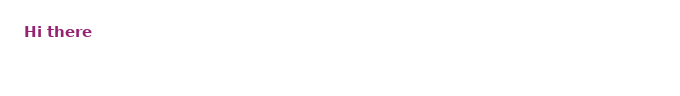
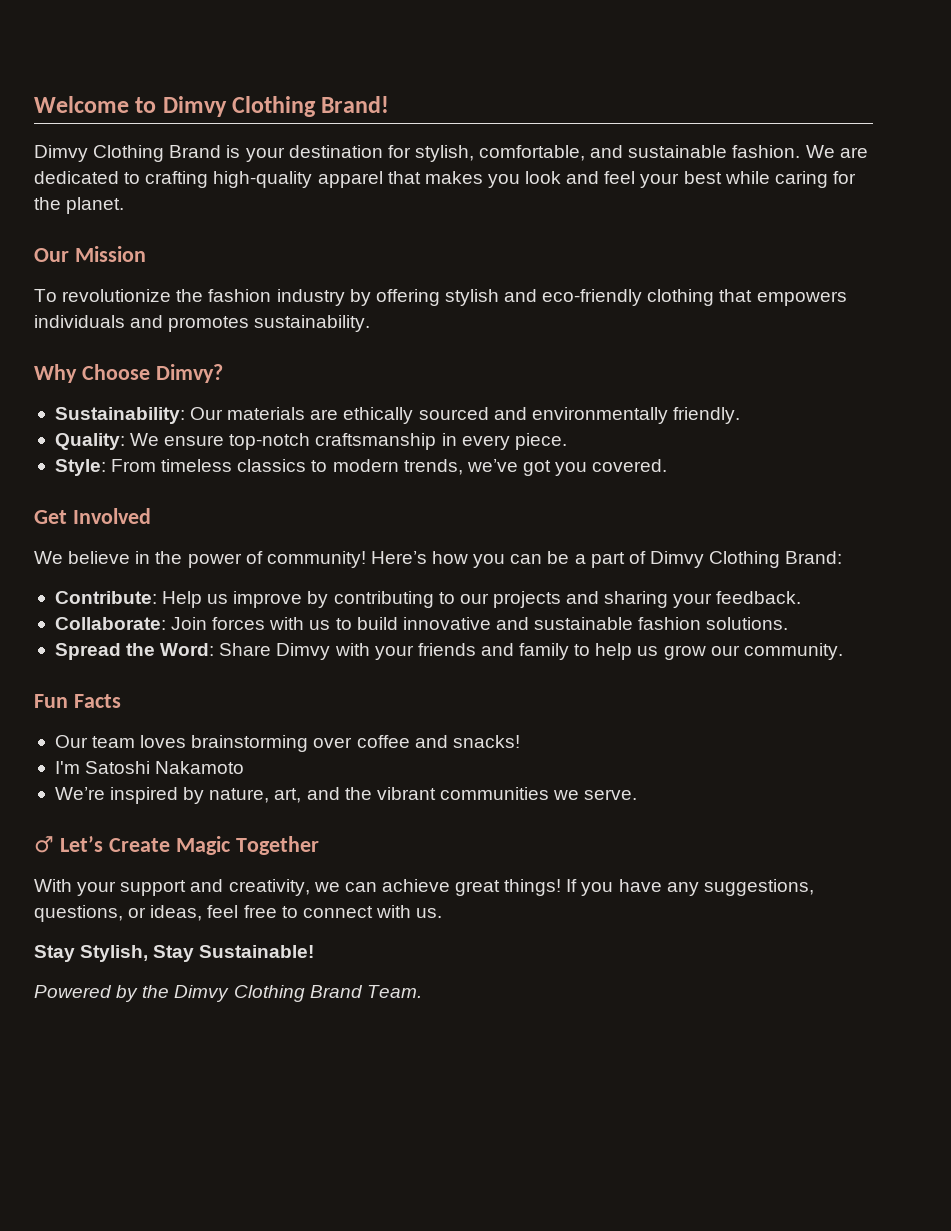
[24,26,92,37] Hi there -> [34,96,390,117] [34,145,868,162] [34,171,856,188] [34,197,125,214] [34,246,146,262] [34,289,847,306] [34,315,371,332] [34,364,223,383] [54,407,740,424] [54,433,567,450] [54,459,668,476] [34,508,151,524] [34,551,843,568] [54,591,802,608] [54,617,789,630] [54,643,843,660] [34,694,121,708] [54,735,520,752] [54,761,245,774] [54,787,638,804] [34,836,319,855] [34,879,814,896] [34,905,443,922] [34,945,315,962] [34,985,422,1002] Welcome to Dimvy Clothing Brand! // Dimvy Clothing Brand is your destination for stylish, comfortable, and sustainable fashion. We are dedicated to crafting high-quality apparel that makes you look and feel your best while caring for the planet. // Our Mission // To revolutionize the fashion industry by offering stylish and eco-friendly clothing that empowers individuals and promotes sustainability. // Why Choose Dimvy? // Sustainability: Our materials are ethically sourced and environmentally friendly. // Quality: We ensure top-notch craftsmanship in every piece. // Style: From timeless classics to modern trends, we’ve got you covered. // Get Involved // We believe in the power of community! Here’s how you can be a part of Dimvy Clothing Brand: // Contribute: Help us improve by contributing to our projects and sharing your feedback. // Collaborate: Join forces with us to build innovative and sustainable fashion solutions. // Spread the Word: Share Dimvy with your friends and family to help us grow our community. // Fun Facts // Our team loves brainstorming over coffee and snacks! // I'm Satoshi Nakamoto // We’re inspired by nature, art, and the vibrant communities we serve. // ♂ Let’s Create Magic Together // With your support and creativity, we can achieve great things! If you have any suggestions, questions, or ideas, feel free to connect with us. // Stay Stylish, Stay Sustainable! // Powered by the Dimvy Clothing Brand Team.

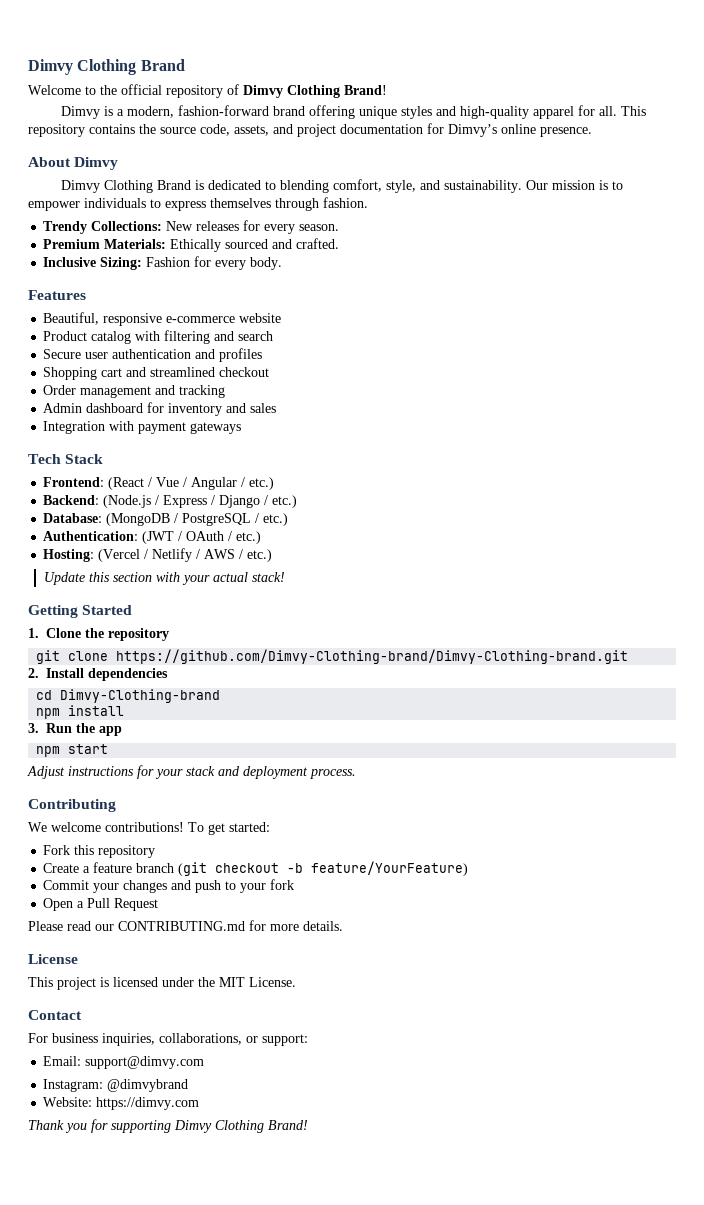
[34,96,390,117] [34,145,868,162] [34,171,856,188] [34,197,125,214] [34,246,146,262] [34,289,847,306] [34,315,371,332] [34,364,223,383] [54,407,740,424] [54,433,567,450] [54,459,668,476] [34,508,151,524] [34,551,843,568] [54,591,802,608] [54,617,789,630] [54,643,843,660] [34,694,121,708] [54,735,520,752] [54,761,245,774] [54,787,638,804] [34,836,319,855] [34,879,814,896] [34,905,443,922] [34,945,315,962] [34,985,422,1002] Welcome to Dimvy Clothing Brand! // Dimvy Clothing Brand is your destination for stylish, comfortable, and sustainable fashion. We are dedicated to crafting high-quality apparel that makes you look and feel your best while caring for the planet. // Our Mission // To revolutionize the fashion industry by offering stylish and eco-friendly clothing that empowers individuals and promotes sustainability. // Why Choose Dimvy? // Sustainability: Our materials are ethically sourced and environmentally friendly. // Quality: We ensure top-notch craftsmanship in every piece. // Style: From timeless classics to modern trends, we’ve got you covered. // Get Involved // We believe in the power of community! Here’s how you can be a part of Dimvy Clothing Brand: // Contribute: Help us improve by contributing to our projects and sharing your feedback. // Collaborate: Join forces with us to build innovative and sustainable fashion solutions. // Spread the Word: Share Dimvy with your friends and family to help us grow our community. // Fun Facts // Our team loves brainstorming over coffee and snacks! // I'm Satoshi Nakamoto // We’re inspired by nature, art, and the vibrant communities we serve. // ♂ Let’s Create Magic Together // With your support and creativity, we can achieve great things! If you have any suggestions, questions, or ideas, feel free to connect with us. // Stay Stylish, Stay Sustainable! // Powered by the Dimvy Clothing Brand Team. -> [28,59,185,75] [28,84,387,98] [61,105,647,119] [28,123,592,137] [28,157,119,170] [61,179,624,193] [28,197,368,211] [43,220,340,234] [43,238,340,252] [43,256,283,270] [28,290,86,300] [43,312,282,326] [43,330,274,344] [43,348,263,362] [43,367,270,380] [43,385,226,398] [43,402,277,416] [43,421,242,434] [28,454,104,464] [43,477,275,490] [43,495,298,508] [43,513,289,526] [43,531,262,544] [43,548,273,562] [43,572,285,585] [28,605,133,618] [28,628,169,641] [36,649,629,664] [28,668,168,681] [36,689,221,703] [36,705,125,719] [28,723,122,736] [36,744,109,757] [27,765,356,779] [28,799,116,812] [28,822,270,835] [43,845,156,858] [43,861,469,876] [43,879,295,893] [43,898,159,911] [28,920,343,931] [28,954,78,964] [28,977,296,990] [28,1010,82,1020] [28,1033,308,1046] [43,1056,205,1069] [43,1079,189,1092] [43,1097,200,1110] [28,1119,308,1133] Dimvy Clothing Brand // Welcome to the official repository of Dimvy Clothing Brand! // Dimvy is a modern, fashion-forward brand offering unique styles and high-quality apparel for all. This repository contains the source code, assets, and project documentation for Dimvy’s online presence. // About Dimvy // Dimvy Clothing Brand is dedicated to blending comfort, style, and sustainability. Our mission is to empower individuals to express themselves through fashion. // Trendy Collections: New releases for every season. // Premium Materials: Ethically sourced and crafted. // Inclusive Sizing: Fashion for every body. // Features // Beautiful, responsive e-commerce website // Product catalog with filtering and search // Secure user authentication and profiles // Shopping cart and streamlined checkout // Order management and tracking // Admin dashboard for inventory and sales // Integration with payment gateways // Tech Stack // Frontend: (React / Vue / Angular / etc.) // Backend: (Node.js / Express / Django / etc.) // Database: (MongoDB / PostgreSQL / etc.) // Authentication: (JWT / OAuth / etc.) // Hosting: (Vercel / Netlify / AWS / etc.) // Update this section with your actual stack! // Getting Started // 1. Clone the repository // git clone https://github.com/Dimvy-Clothing-brand/Dimvy-Clothing-brand.git // 2. Install dependencies // cd Dimvy-Clothing-brand // npm install // 3. Run the app // npm start // Adjust instructions for your stack and deployment process. // Contributing // We welcome contributions! To get started: // Fork this repository // Create a feature branch (git checkout -b feature/YourFeature) // Commit your changes and push to your fork // Open a Pull Request // Please read our CONTRIBUTING.md for more details. // License // This project is licensed under the MIT License. // Contact // For business inquiries, collaborations, or support: // Email: support@dimvy.com // Instagram: @dimvybrand // Website: https://dimvy.com // Thank you for supporting Dimvy Clothing Brand!

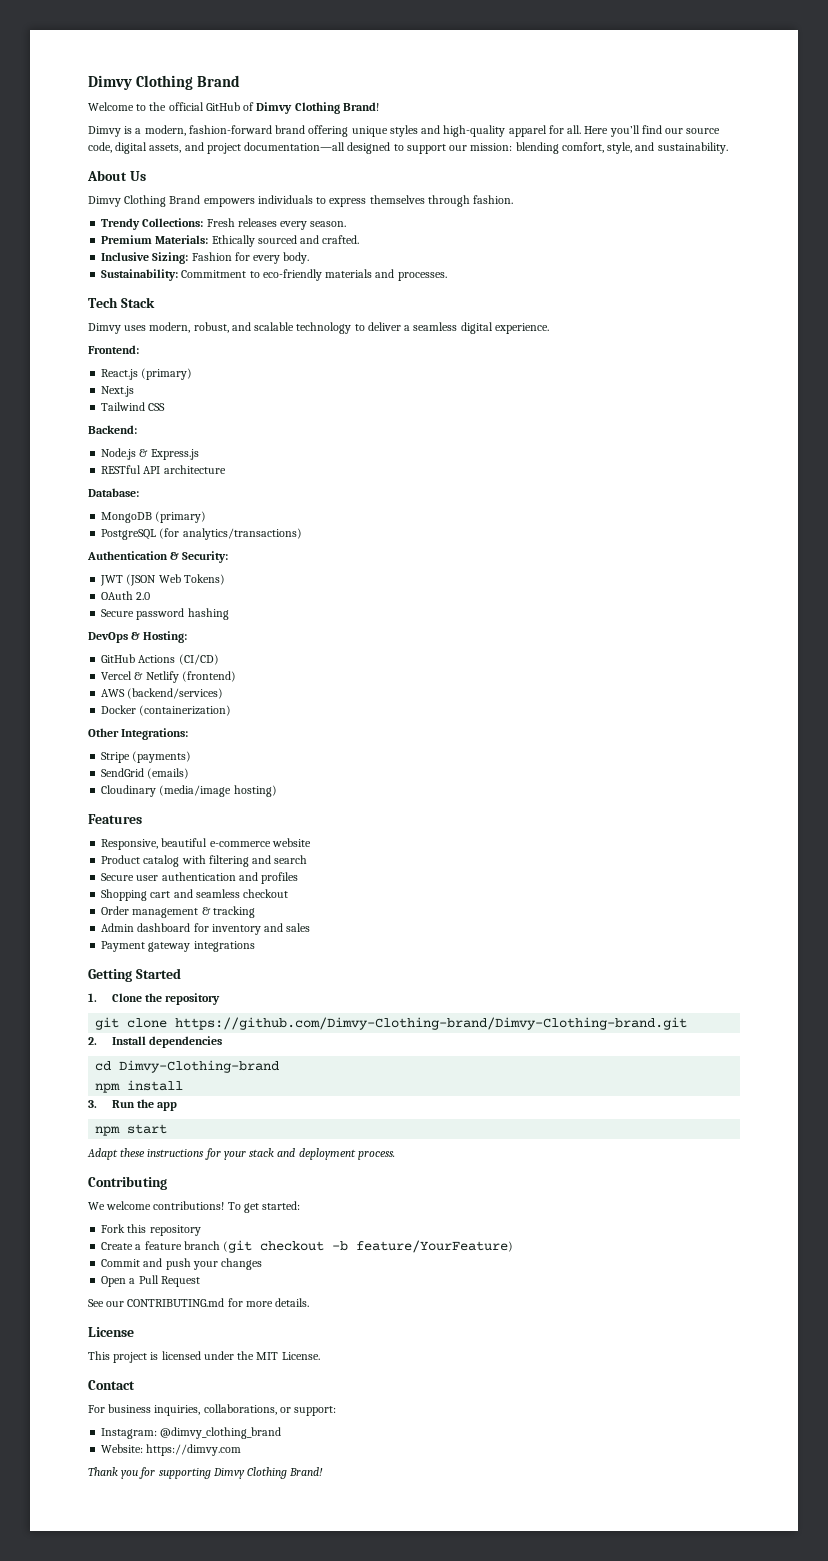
[166,85,223,98] repository -> [205,102,240,111] GitHub
[621,106,647,116] [28,124,156,137] This repository contains the -> [584,125,684,137] Here you’ll find our
(230, 130) none -> [115,142,148,154] digital
[340,123,592,137] [28,157,119,170] [61,180,277,193] documentation for Dimvy’s online presence. // About Dimvy // Dimvy Clothing Brand is dedicated to -> [244,142,513,154] documentation—all designed to support our mission:
[526,180,624,190] [28,201,80,211] Our mission is to empower -> [87,170,146,181] [88,195,255,207] // About Us // Dimvy Clothing Brand empowers
[166,220,261,231] New releases for -> [206,218,277,227] Fresh releases
(283, 263) none -> [101,269,447,281] [88,297,155,308] [88,322,549,334] [88,345,139,354] [101,368,193,380] [101,386,135,397] [101,402,166,411] [88,425,137,434] [101,448,199,460] [101,465,226,474] [88,488,139,497] [101,511,207,523] [101,528,302,540] [87,551,229,563] [100,574,225,586] [101,591,151,600] [101,608,229,620] [88,631,188,643] [101,654,219,665] [101,671,236,683] [101,688,224,699] [101,705,232,716] [88,728,189,740] [101,751,192,763] [101,768,190,779] [101,785,277,797] // Sustainability: Commitment to eco-friendly materials and processes. // Tech Stack // Dimvy uses modern, robust, and scalable technology to deliver a seamless digital experience. // Frontend: // React.js (primary) // Next.js // Tailwind CSS // Backend: // Node.js & Express.js // RESTful API architecture // Database: // MongoDB (primary) // PostgreSQL (for analytics/transactions) // Authentication & Security: // JWT (JSON Web Tokens) // OAuth 2.0 // Secure password hashing // DevOps & Hosting: // GitHub Actions (CI/CD) // Vercel & Netlify (frontend) // AWS (backend/services) // Docker (containerization) // Other Integrations: // Stripe (payments) // SendGrid (emails) // Cloudinary (media/image hosting)
[43,312,163,326] Beautiful, responsive -> [101,838,208,850] Responsive, beautiful
[150,367,216,377] streamlined -> [195,889,240,898] seamless
[155,385,176,395] and -> [201,907,211,915] &
[43,421,242,434] [28,454,104,464] [43,477,275,490] [43,495,298,508] [43,513,289,526] [43,531,262,544] [43,548,273,562] [43,572,285,585] Integration with payment gateways // Tech Stack // Frontend: (React / Vue / Angular / etc.) // Backend: (Node.js / Express / Django / etc.) // Database: (MongoDB / PostgreSQL / etc.) // Authentication: (JWT / OAuth / etc.) // Hosting: (Vercel / Netlify / AWS / etc.) // Update this section with your actual stack! -> [101,941,255,952] Payment gateway integrations
[27,766,65,779] Adjust -> [87,1148,146,1160] Adapt these
(90, 885) none -> [143,1258,191,1270] and push
[171,879,295,893] and push to your fork -> (263, 1264) none
[28,921,91,931] Please read -> [88,1299,104,1307] See
[43,1056,205,1069] // Email: support@dimvy.com -> (337, 1411) none
[107,1079,189,1092] @dimvybrand -> [160,1427,282,1439] @dimvy_clothing_brand

